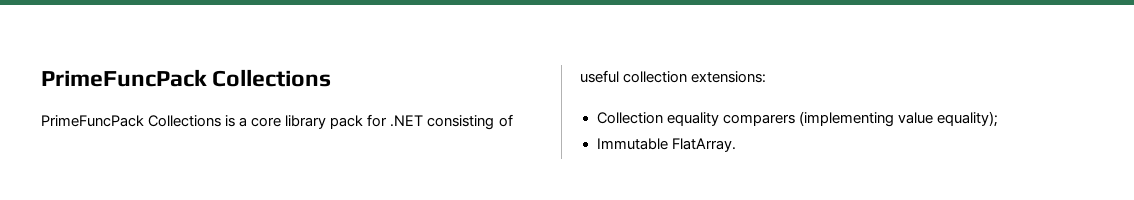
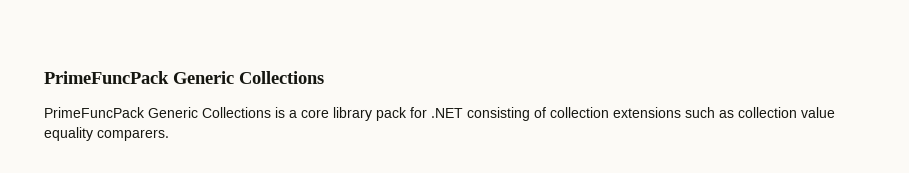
[41,69,207,87] PrimeFuncPack -> [44,71,234,84] PrimeFuncPack Generic
(144, 121) none -> [148,107,198,118] Generic
[580,70,767,83] [596,111,998,127] [596,138,736,152] useful collection extensions: // Collection equality comparers (implementing value equality); // Immutable FlatArray. -> [550,107,835,118] [44,127,169,141] collection extensions such as collection value equality comparers.

